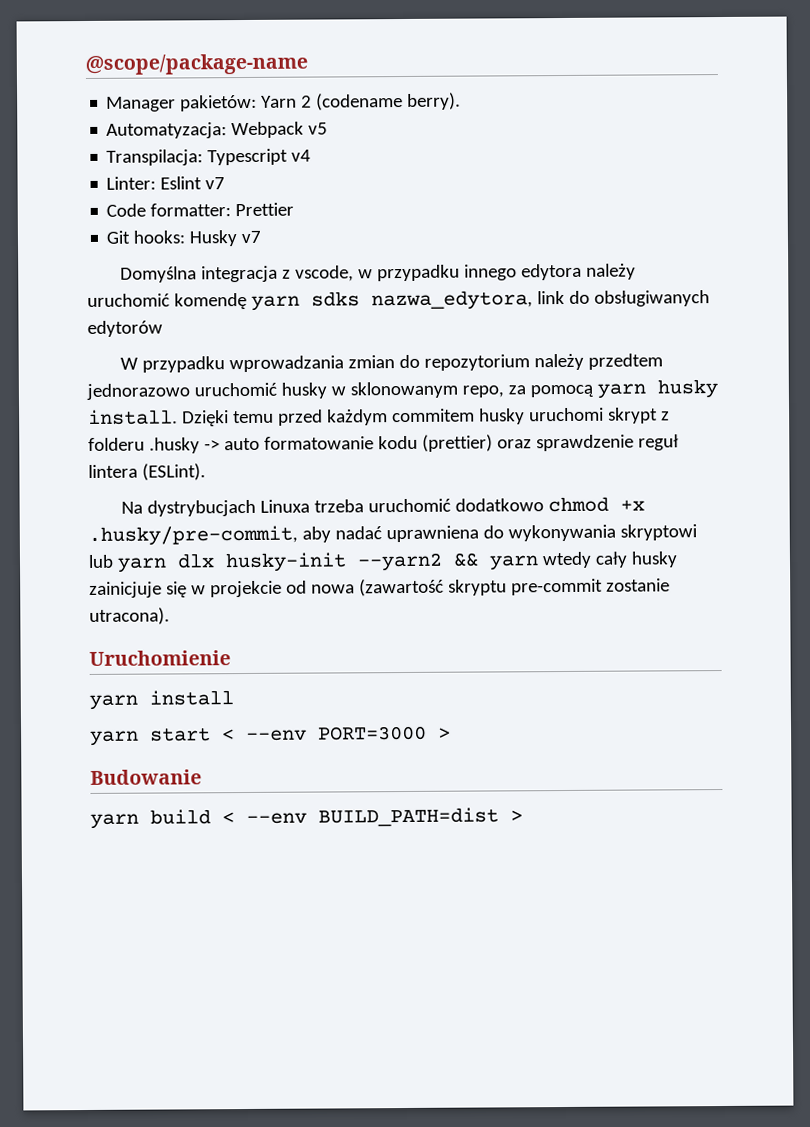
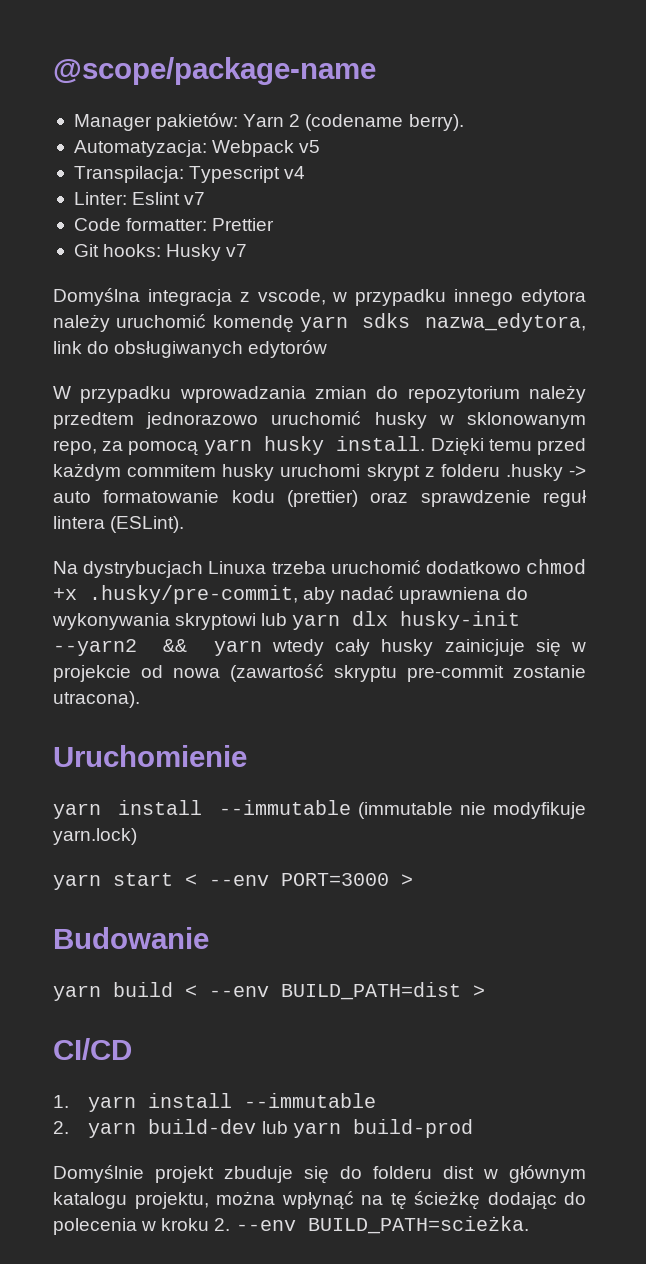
(234, 698) none -> [218,800,586,819] [53,828,137,845] --immutable (immutable nie modyfikuje yarn.lock)
(523, 816) none -> [53,1038,132,1060] [53,1093,377,1112] [53,1119,473,1138] [53,1165,586,1184] [53,1191,586,1210] [53,1216,529,1235] // CI/CD // 1. yarn install --immutable // 2. yarn build-dev lub yarn build-prod // Domyślnie projekt zbuduje się do folderu dist w głównym katalogu projektu, można wpłynąć na tę ścieżkę dodając do polecenia w kroku 2. --env BUILD_PATH=scieżka.

